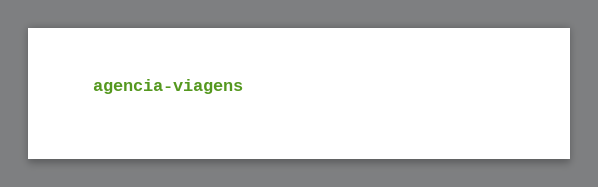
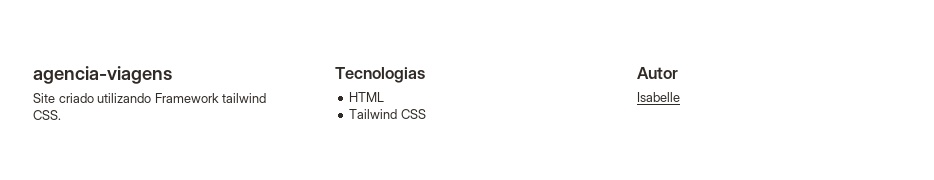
(243, 86) none -> [33,93,267,103] [33,110,61,120] [335,67,425,83] [349,92,385,102] [349,109,426,119] [637,67,678,79] [637,92,680,102] // Site criado utilizando Framework tailwind CSS. // Tecnologias // HTML // Tailwind CSS // Autor // Isabelle

